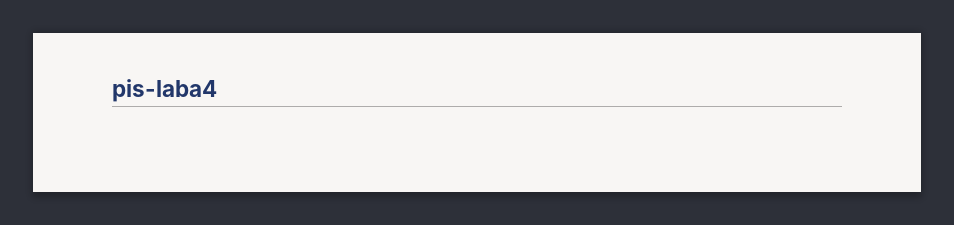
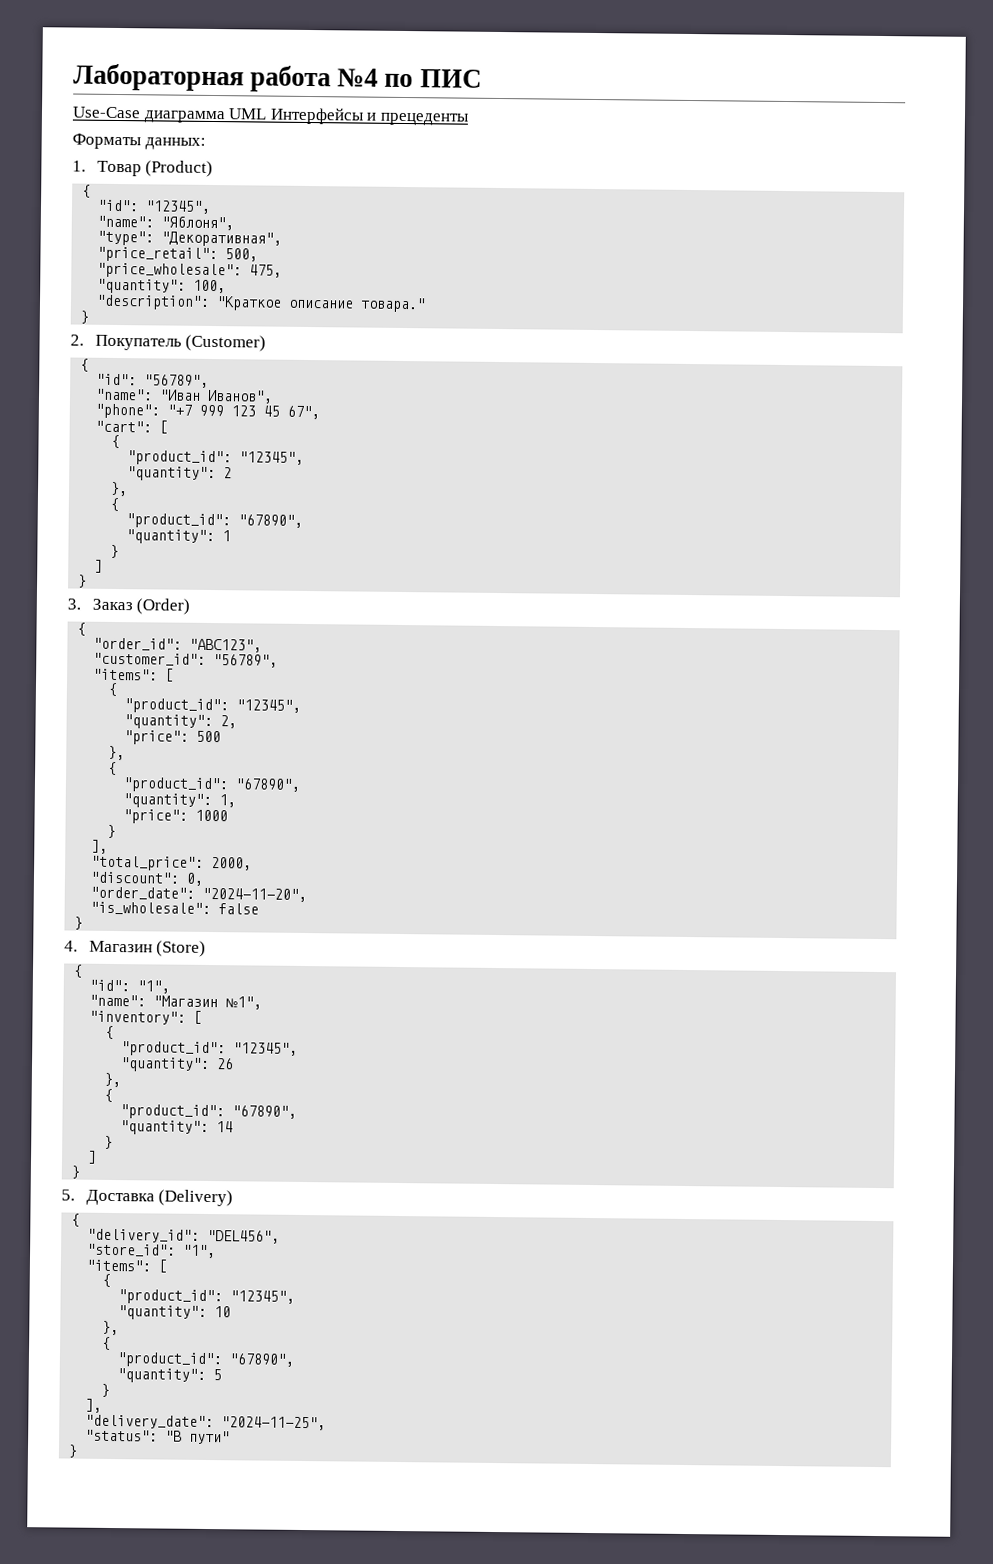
[112,79,217,102] pis-laba4 -> [73,63,482,93] [72,106,469,126] [72,133,206,150] [72,160,214,178] [82,184,92,198] [97,199,212,214] [97,215,235,231] [97,230,283,247] [97,246,259,263] [97,262,283,279] [97,278,227,294] [96,294,427,313] [80,310,90,324] [70,334,267,352] [80,358,90,372] [96,373,210,388] [95,388,274,404] [95,403,321,420] [95,420,169,434] [111,434,121,449] [127,450,305,466] [127,466,233,482] [110,481,129,497] [110,497,120,512] [126,513,304,529] [126,529,232,545] [110,544,120,559] [94,559,104,573] [78,574,88,588] [67,598,191,615] [77,622,87,636] [93,637,263,653] [93,652,279,668] [93,668,175,682] [108,682,119,697] [124,698,302,714] [124,714,238,730] [124,730,222,745] [108,745,126,761] [108,761,118,776] [123,777,302,793] [123,793,237,809] [123,809,229,824] [107,824,117,839] [91,839,109,854] [91,855,253,871] [90,871,205,886] [90,886,308,903] [90,901,260,916] [74,916,84,930] [64,940,207,957] [73,964,84,978] [89,979,171,994] [89,994,263,1010] [89,1010,203,1025] [105,1025,115,1040] [121,1041,299,1057] [120,1057,235,1073] [104,1072,122,1088] [104,1088,114,1103] [120,1104,298,1120] [120,1120,234,1136] [104,1135,114,1150] [87,1150,98,1164] [71,1165,81,1179] [61,1189,234,1207] [71,1213,81,1227] [87,1228,281,1244] [87,1243,217,1259] [86,1259,168,1273] [102,1273,112,1287] [118,1289,296,1305] [118,1305,232,1321] [102,1320,120,1336] [102,1336,112,1350] [117,1352,295,1368] [117,1368,223,1383] [101,1383,111,1397] [85,1398,103,1413] [85,1414,327,1431] [85,1429,231,1445] [68,1444,79,1458] Лабораторная работа №4 по ПИС // Use-Case диаграмма UML Интерфейсы и прецеденты // Форматы данных: // 1. Товар (Product) // { // "id": "12345", // "name": "Яблоня", // "type": "Декоративная", // "price_retail": 500, // "price_wholesale": 475, // "quantity": 100, // "description": "Краткое описание товара." // } // 2. Покупатель (Customer) // { // "id": "56789", // "name": "Иван Иванов", // "phone": "+7 999 123 45 67", // "cart": [ // { // "product_id": "12345", // "quantity": 2 // }, // { // "product_id": "67890", // "quantity": 1 // } // ] // } // 3. Заказ (Order) // { // "order_id": "ABC123", // "customer_id": "56789", // "items": [ // { // "product_id": "12345", // "quantity": 2, // "price": 500 // }, // { // "product_id": "67890", // "quantity": 1, // "price": 1000 // } // ], // "total_price": 2000, // "discount": 0, // "order_date": "2024-11-20", // "is_wholesale": false // } // 4. Магазин (Store) // { // "id": "1", // "name": "Магазин №1", // "inventory": [ // { // "product_id": "12345", // "quantity": 26 // }, // { // "product_id": "67890", // "quantity": 14 // } // ] // } // 5. Доставка (Delivery) // { // "delivery_id": "DEL456", // "store_id": "1", // "items": [ // { // "product_id": "12345", // "quantity": 10 // }, // { // "product_id": "67890", // "quantity": 5 // } // ], // "delivery_date": "2024-11-25", // "status": "В пути" // }

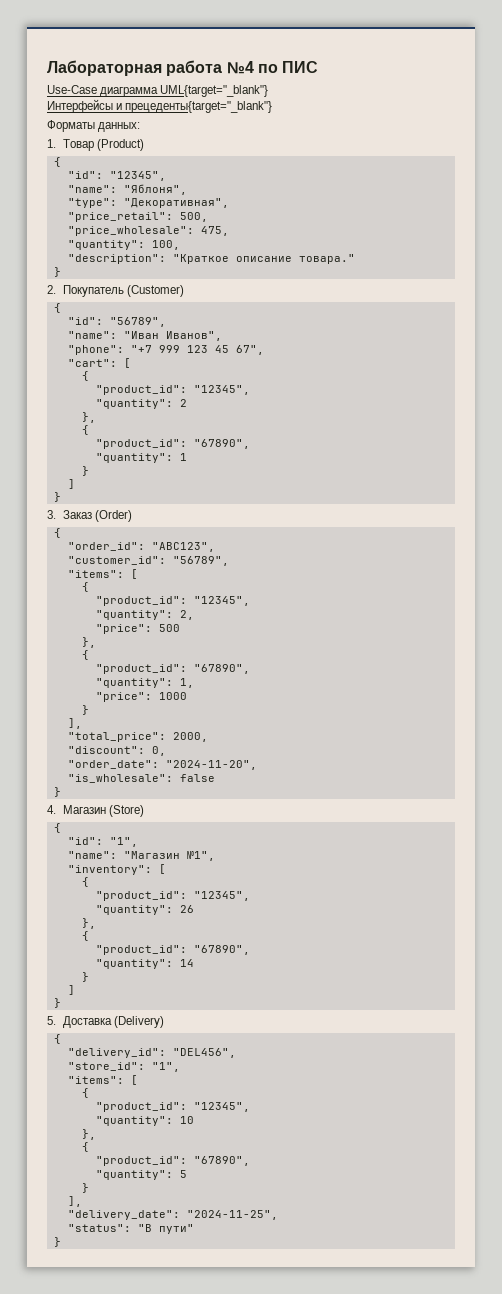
[228,108,268,120] UML -> [160,85,269,97] UML{target="_blank"} //
[379,112,469,126] прецеденты -> [125,101,273,113] прецеденты{target="_blank"}

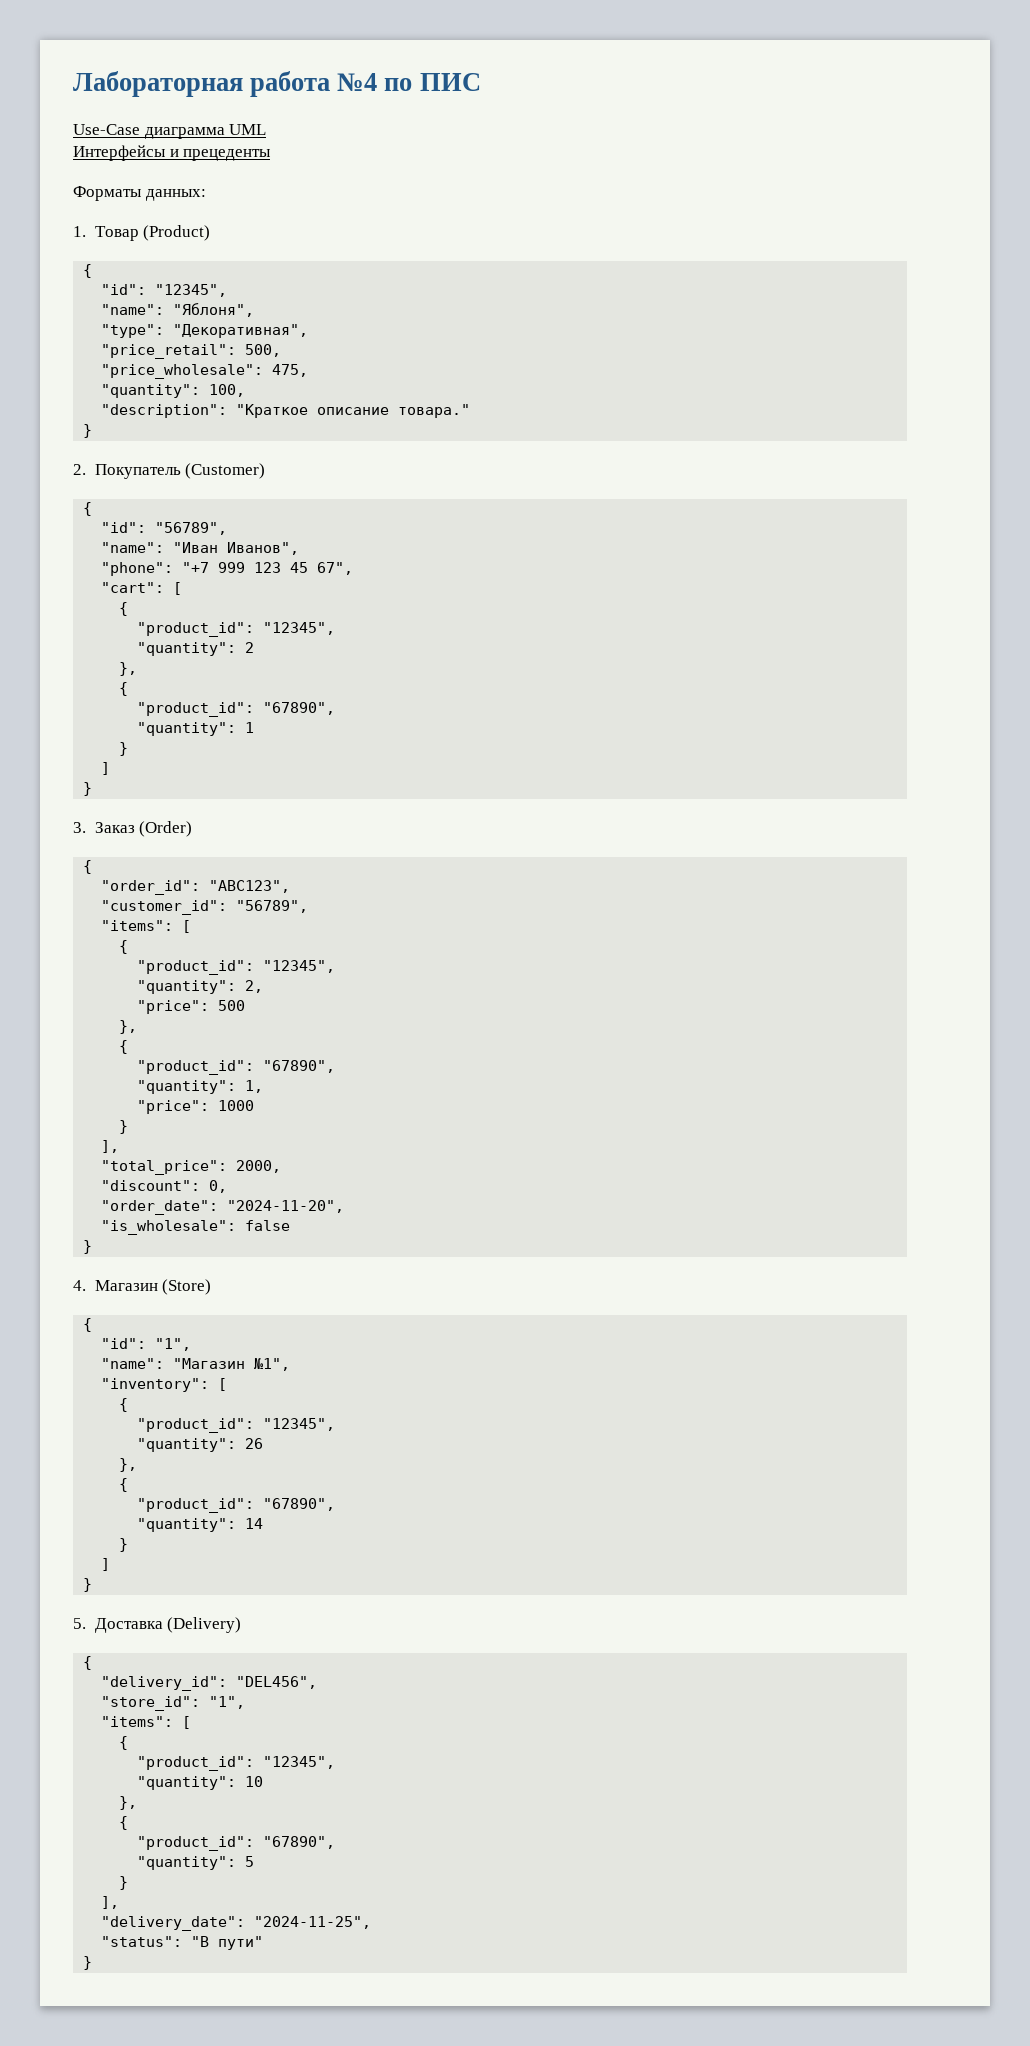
[160,85,269,97] UML{target="_blank"} -> [229,124,267,135] UML
[125,101,273,113] прецеденты{target="_blank"} -> [183,149,272,161] прецеденты

